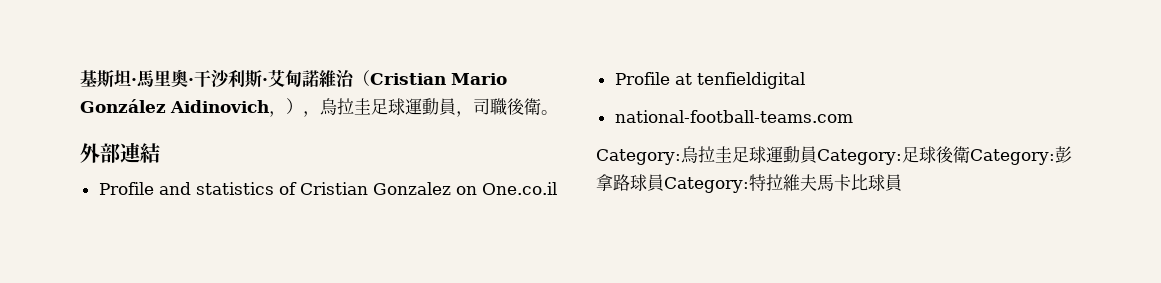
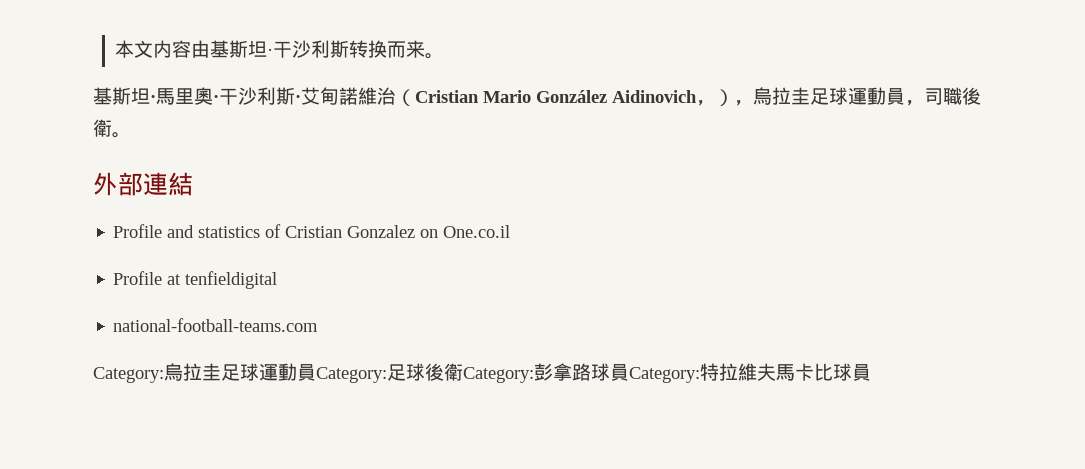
(80, 78) none -> [114,40,444,59] 本文内容由基斯坦·干沙利斯转换而来。 //

